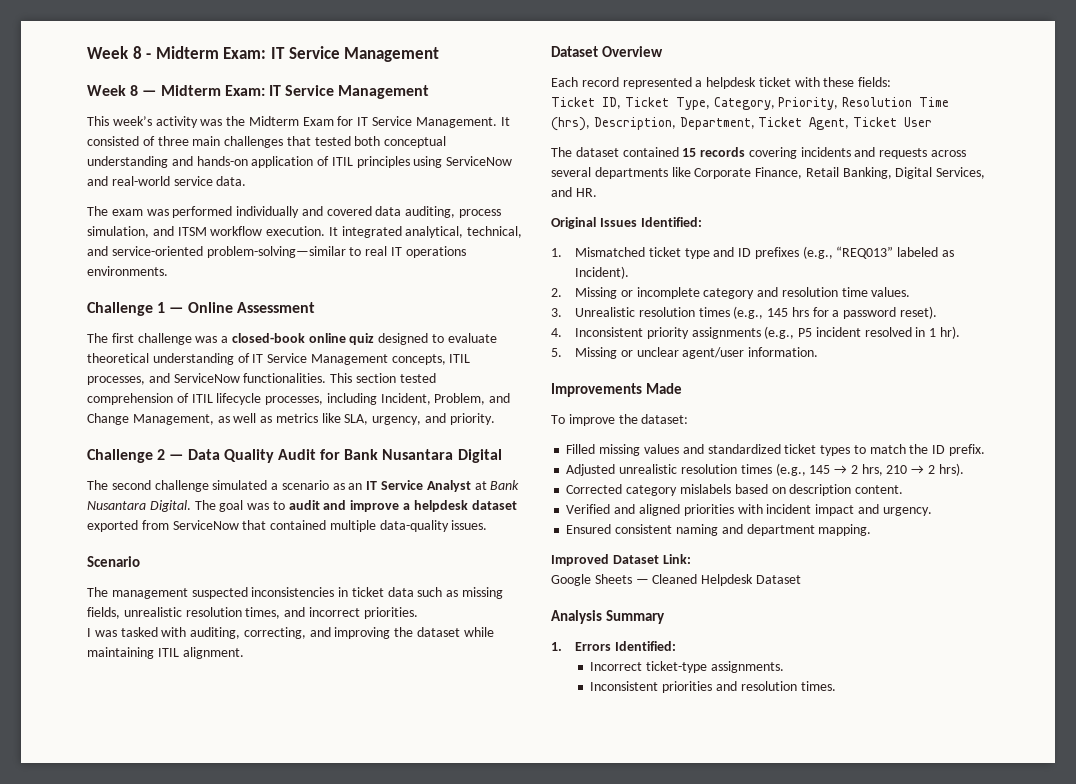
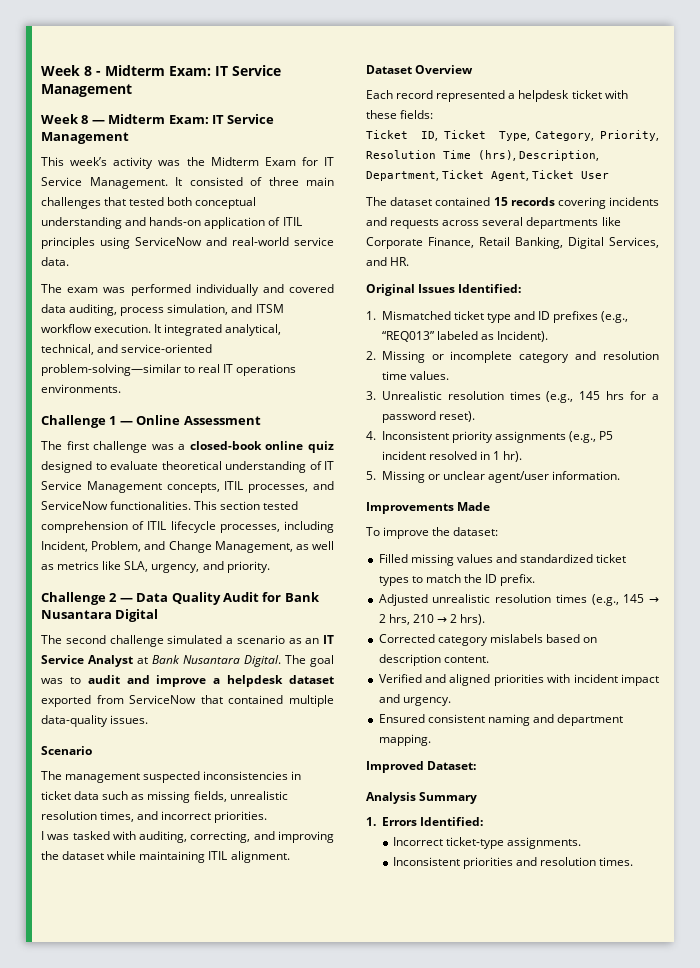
[612,554,691,564] [551,574,801,586] Dataset Link: // Google Sheets — Cleaned Helpdesk Dataset -> [427,761,477,770] Dataset:

